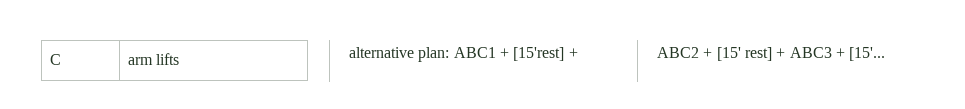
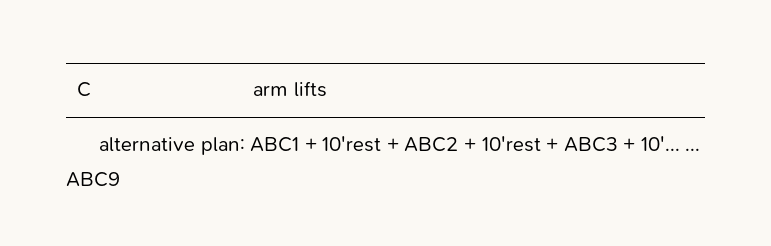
[513,47,565,61] [15'rest] -> [322,136,382,152] 10'rest
[716,47,772,61] [15' rest] -> [481,136,541,152] 10'rest
[849,47,886,61] [15'... -> [640,136,701,151] [66,172,120,187] 10'... ... ABC9

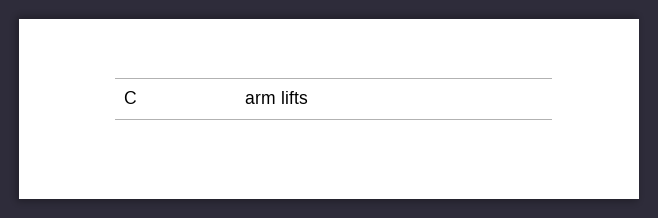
[99,136,701,155] [66,172,120,187] // alternative plan: ABC1 + 10'rest + ABC2 + 10'rest + ABC3 + 10'... ... ABC9 -> (309, 97) none

